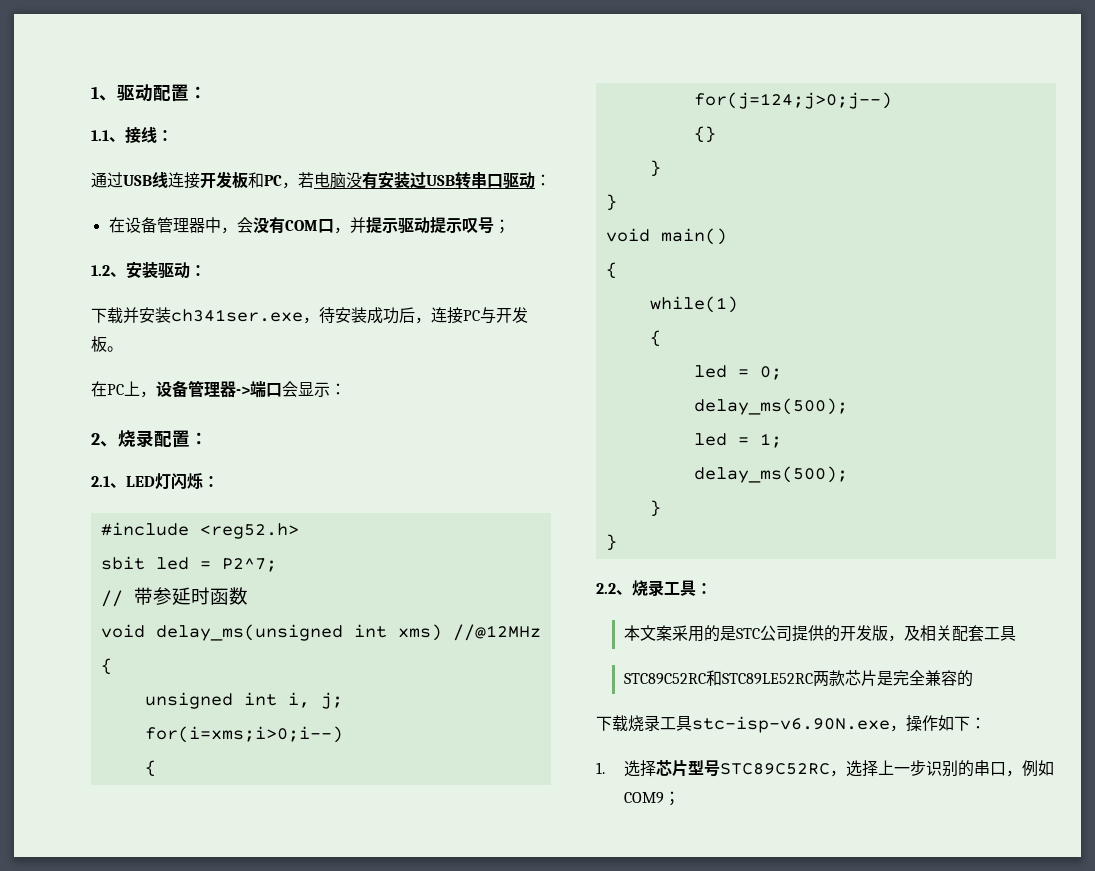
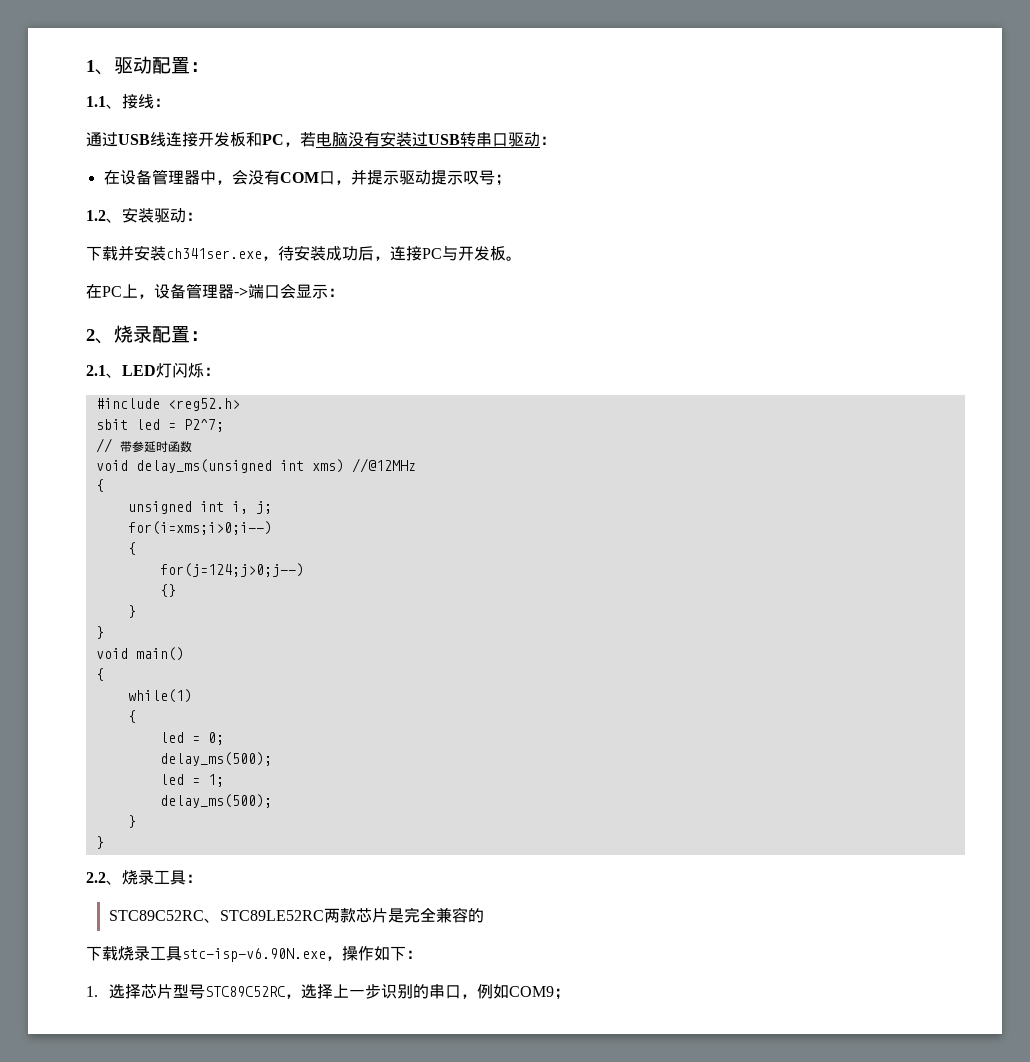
[623,625,1016,642] [623,670,722,686] // 本文案采用的是STC公司提供的开发版，及相关配套工具 // STC89C52RC和 -> [108,910,220,923] // STC89C52RC、

